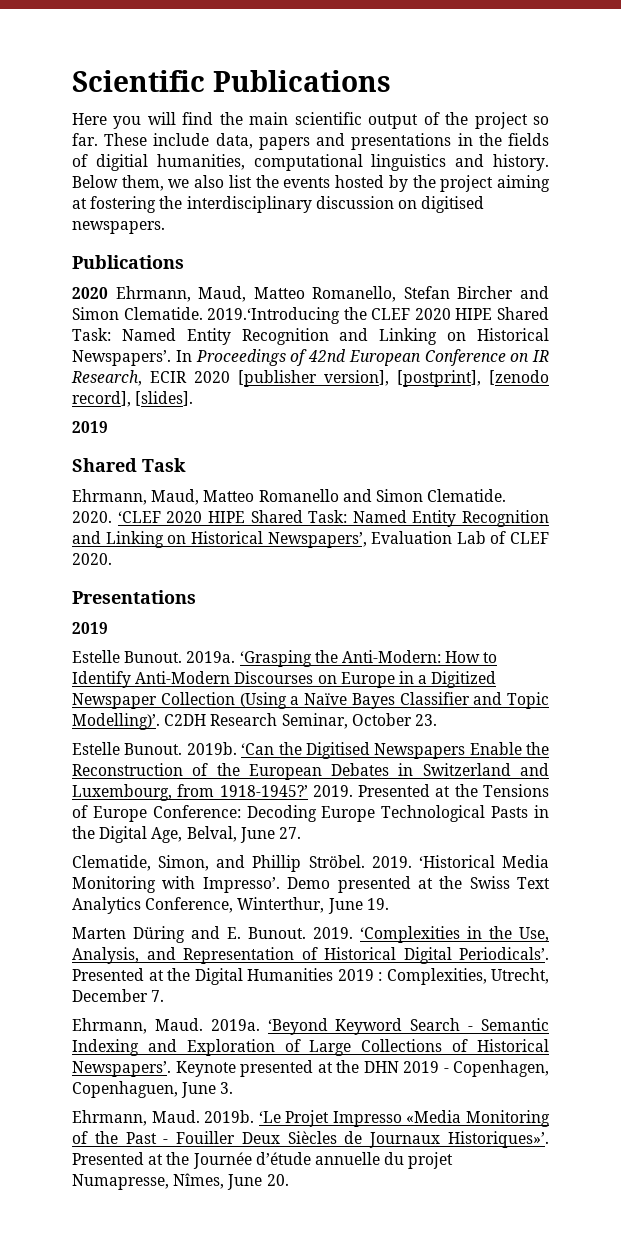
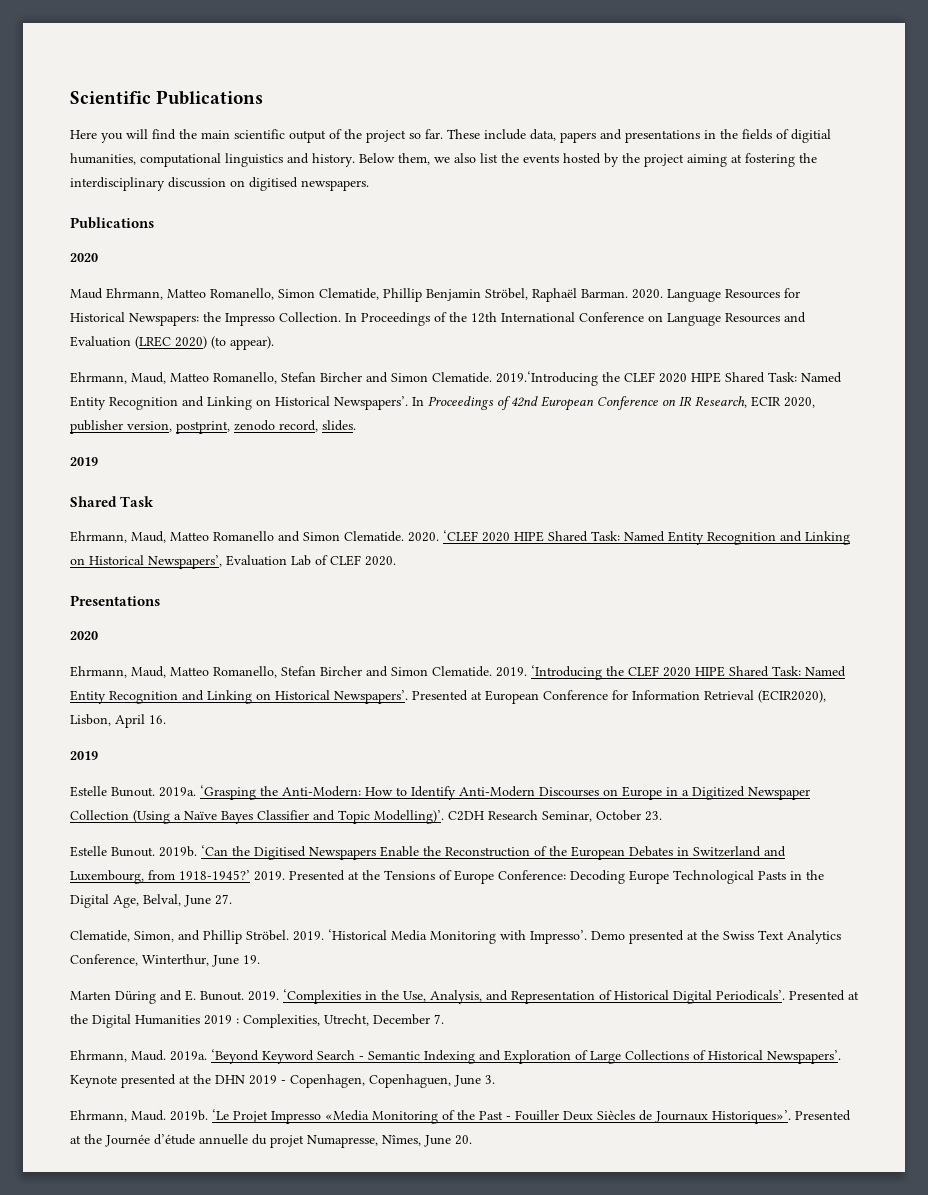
(108, 293) none -> [70,288,800,302] [70,312,806,326] [70,336,274,350] // Maud Ehrmann, Matteo Romanello, Simon Clematide, Phillip Benjamin Ströbel, Raphaël Barman. 2020. Language Resources for Historical Newspapers: the Impresso Collection. In Proceedings of the 12th International Conference on Language Resources and Evaluation (LREC 2020) (to appear). //
[194,370,549,387] [72,391,194,407] 2020 [publisher version], [postprint], [zenodo record], [slides]. -> [784,397,815,408] [70,420,356,434] 2020, publisher version, postprint, zenodo record, slides.
(196, 597) none -> [70,631,98,640] [70,665,846,680] [70,690,826,704] [70,714,166,728] // 2020 // Ehrmann, Maud, Matteo Romanello, Stefan Bircher and Simon Clematide. 2019. ‘Introducing the CLEF 2020 HIPE Shared Task: Named Entity Recognition and Linking on Historical Newspapers’. Presented at European Conference for Information Retrieval (ECIR2020), Lisbon, April 16.

